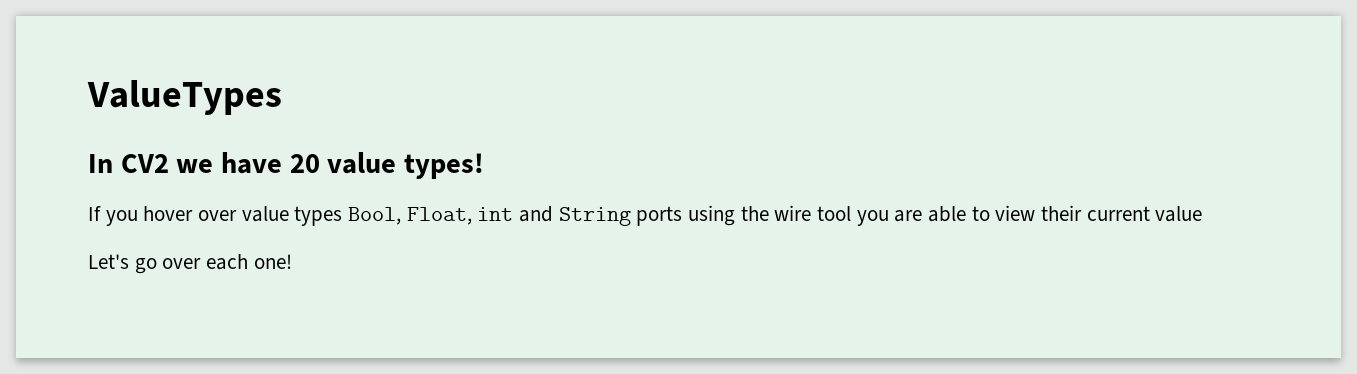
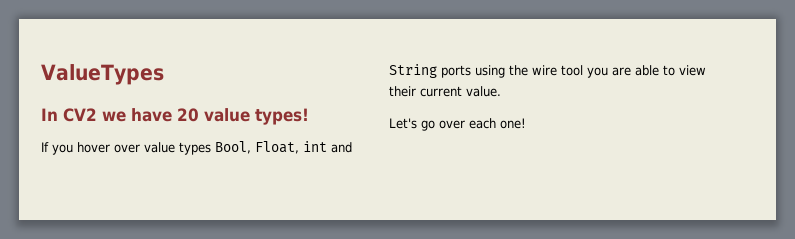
[1155,206,1203,222] value -> [466,86,501,97] value.

